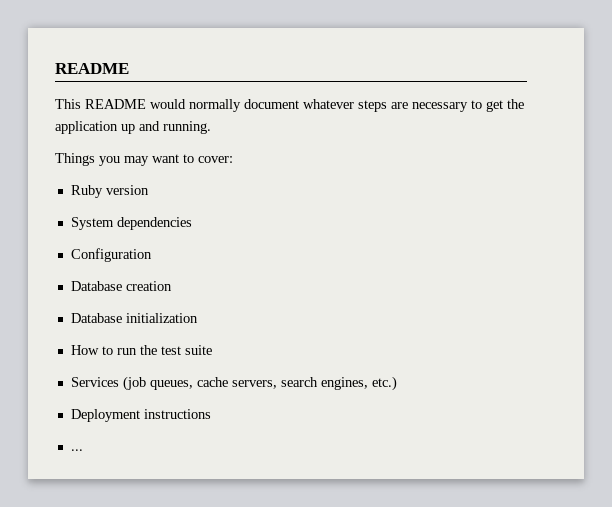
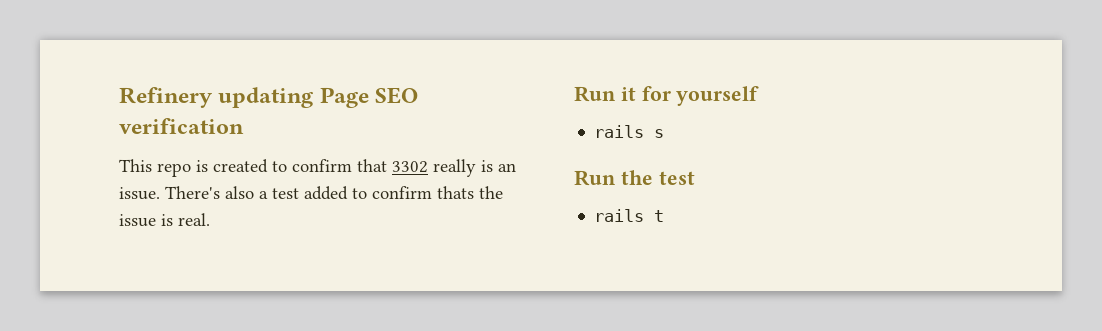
[55,63,129,74] [55,99,524,112] [55,121,211,134] [55,153,233,166] [70,185,149,198] [70,217,192,230] [70,248,152,262] [70,281,172,291] [70,313,198,323] [70,345,212,355] [70,376,397,391] [70,409,211,422] [70,449,83,451] README // This README would normally document whatever steps are necessary to get the application up and running. // Things you may want to cover: // Ruby version // System dependencies // Configuration // Database creation // Database initialization // How to run the test suite // Services (job queues, cache servers, search engines, etc.) // Deployment instructions // ... -> [119,87,419,108] [119,118,244,134] [119,159,516,177] [119,186,503,200] [119,213,210,227] [574,86,760,106] [594,125,665,138] [574,170,695,186] [594,209,665,222] Refinery updating Page SEO verification // This repo is created to confirm that 3302 really is an issue. There's also a test added to confirm thats the issue is real. // Run it for yourself // rails s // Run the test // rails t

